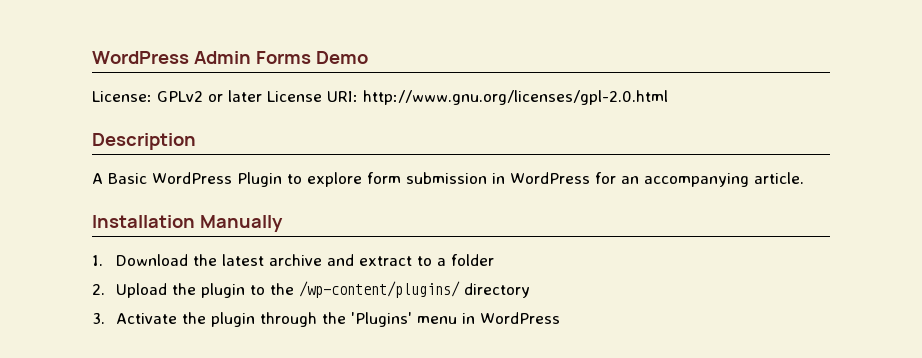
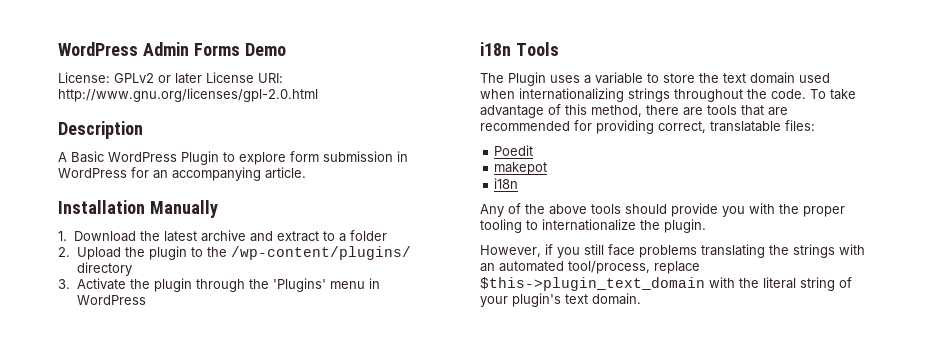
(561, 318) none -> [480,42,559,56] [480,72,830,86] [480,88,856,102] [480,104,788,118] [480,120,815,134] [494,145,534,156] [494,162,548,175] [494,178,519,189] [480,203,845,217] [480,219,706,233] [480,244,865,258] [480,261,700,274] [480,277,852,291] [480,293,641,307] // i18n Tools // The Plugin uses a variable to store the text domain used when internationalizing strings throughout the code. To take advantage of this method, there are tools that are recommended for providing correct, translatable files: // Poedit // makepot // i18n // Any of the above tools should provide you with the proper tooling to internationalize the plugin. // However, if you still face problems translating the strings with an automated tool/process, replace $this->plugin_text_domain with the literal string of your plugin's text domain.

